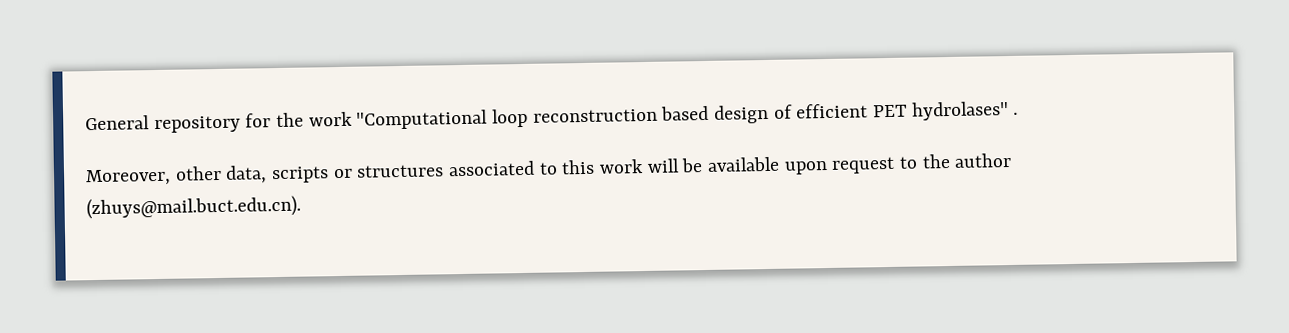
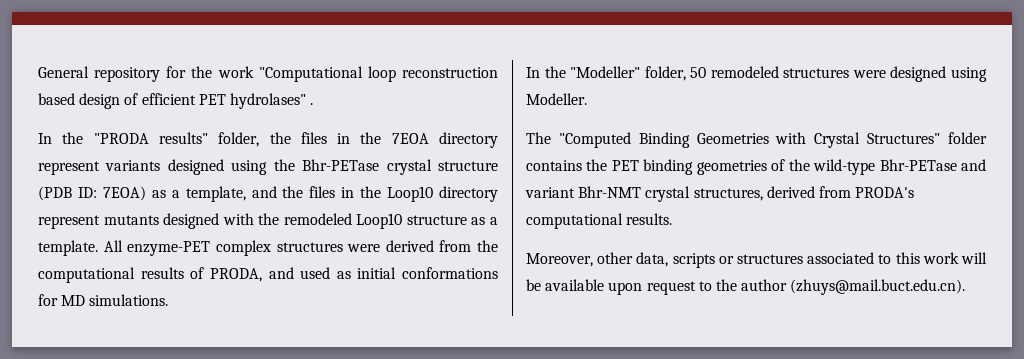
(1019, 113) none -> [38,132,499,148] [38,159,498,175] [38,186,499,202] [38,213,498,229] [38,240,498,256] [38,267,498,283] [38,294,169,306] [526,66,987,82] [526,93,587,105] [526,132,987,148] [526,159,986,175] [525,186,915,202] [526,213,673,229] // In the "PRODA results" folder, the files in the 7EOA directory represent variants designed using the Bhr-PETase crystal structure (PDB ID: 7EOA) as a template, and the files in the Loop10 directory represent mutants designed with the remodeled Loop10 structure as a template. All enzyme-PET complex structures were derived from the computational results of PRODA, and used as initial conformations for MD simulations. // In the "Modeller" folder, 50 remodeled structures were designed using Modeller. // The "Computed Binding Geometries with Crystal Structures" folder contains the PET binding geometries of the wild-type Bhr-PETase and variant Bhr-NMT crystal structures, derived from PRODA's computational results.

